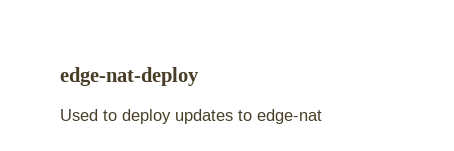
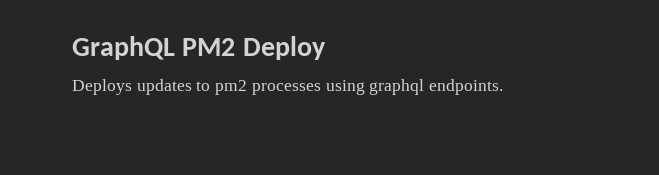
[60,67,199,86] [60,109,322,124] edge-nat-deploy // Used to deploy updates to edge-nat -> [72,36,326,60] [72,79,504,95] GraphQL PM2 Deploy // Deploys updates to pm2 processes using graphql endpoints.

